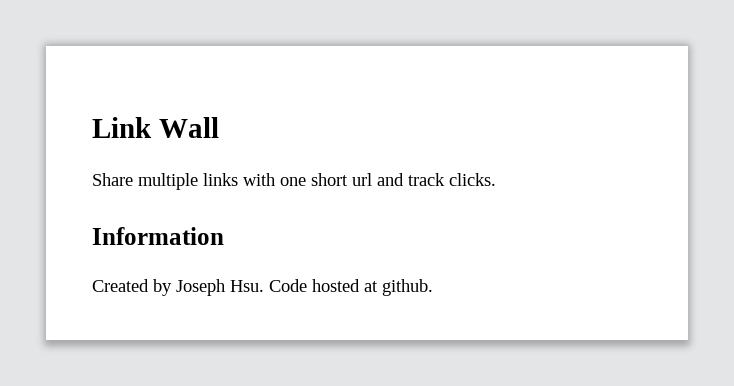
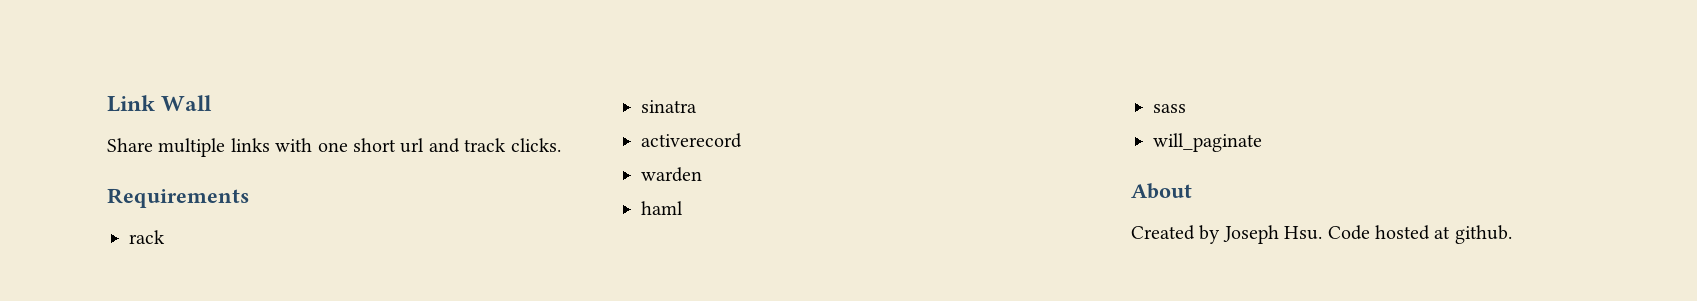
[92,227,224,245] Information -> [107,188,249,208] [129,230,165,244] [641,100,697,113] [641,133,742,148] [641,167,702,182] [641,201,683,215] [1153,104,1186,113] [1153,133,1262,152] [1131,183,1192,199] Requirements // rack // sinatra // activerecord // warden // haml // sass // will_paginate // About

